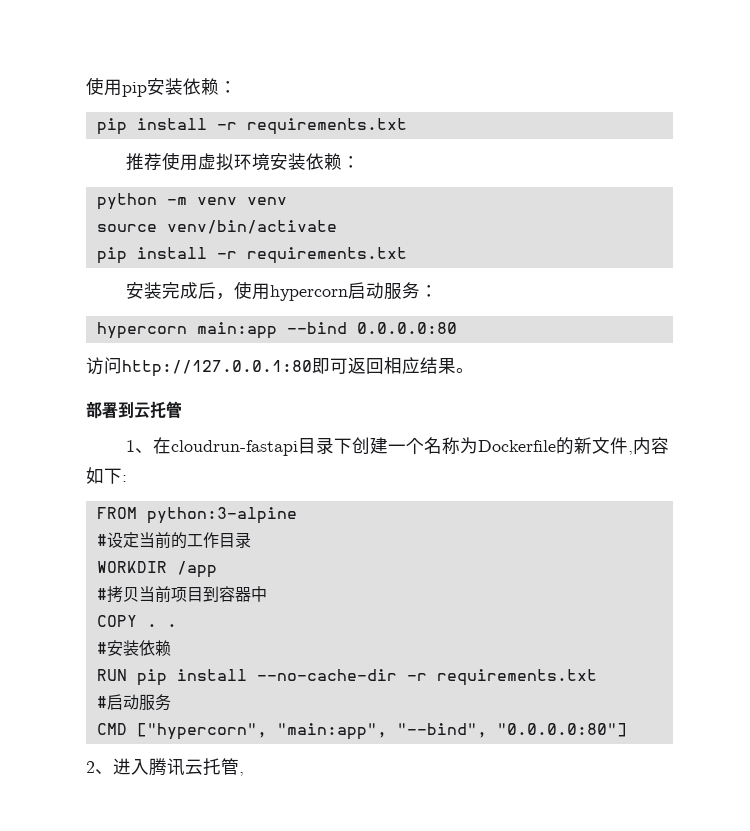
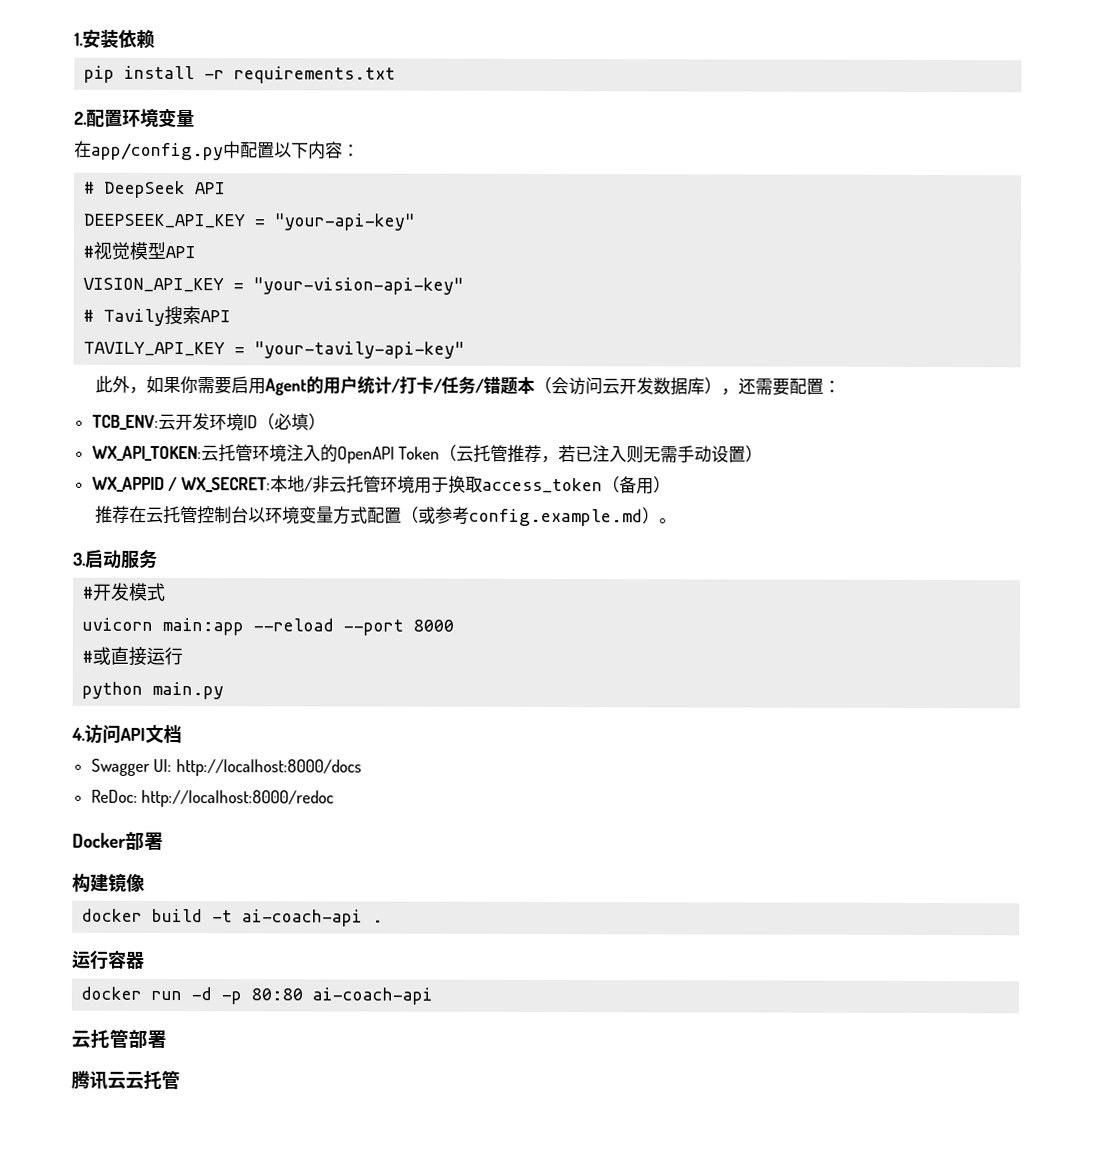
[86,77,237,97] [96,118,407,135] [125,152,360,171] [96,193,287,210] [96,220,337,234] [96,247,407,264] [125,281,438,301] [96,322,457,339] [86,357,474,377] [86,401,182,419] [125,437,669,456] [86,467,127,484] [96,507,297,524] [96,532,251,549] [96,561,217,578] [96,586,267,603] [96,615,177,627] [96,640,171,656] [96,669,597,686] [96,694,171,711] [96,723,627,740] [86,758,244,776] 使用pip安装依赖： // pip install -r requirements.txt // 推荐使用虚拟环境安装依赖： // python -m venv venv // source venv/bin/activate // pip install -r requirements.txt // 安装完成后，使用hypercorn启动服务： // hypercorn main:app --bind 0.0.0.0:80 // 访问http://127.0.0.1:80即可返回相应结果。 // 部署到云托管 // 1、在cloudrun-fastapi目录下创建一个名称为Dockerfile的新文件,内容如下: // FROM python:3-alpine // #设定当前的工作目录 // WORKDIR /app // #拷贝当前项目到容器中 // COPY . . // #安装依赖 // RUN pip install --no-cache-dir -r requirements.txt // #启动服务 // CMD ["hypercorn", "main:app", "--bind", "0.0.0.0:80"] // 2、进入腾讯云托管, -> [74,29,155,49] [84,65,397,84] [74,107,195,128] [74,140,360,161] [84,180,227,199] [83,213,416,231] [83,241,197,260] [83,277,465,295] [83,305,232,327] [83,341,466,359] [95,375,842,396] [91,413,326,432] [91,444,764,464] [91,475,671,495] [95,505,678,527] [73,549,158,569] [82,582,167,602] [82,617,455,636] [82,646,184,666] [82,681,225,700] [71,723,182,744] [90,758,362,777] [90,789,335,808] [72,831,164,851] [72,872,145,893] [82,908,385,927] [71,950,145,970] [81,986,434,1005] [71,1028,167,1049] [71,1069,180,1091] 1.安装依赖 // pip install -r requirements.txt // 2.配置环境变量 // 在app/config.py中配置以下内容： // # DeepSeek API // DEEPSEEK_API_KEY = "your-api-key" // #视觉模型API // VISION_API_KEY = "your-vision-api-key" // # Tavily搜索API // TAVILY_API_KEY = "your-tavily-api-key" // 此外，如果你需要启用Agent的用户统计/打卡/任务/错题本（会访问云开发数据库），还需要配置： // TCB_ENV:云开发环境ID（必填） // WX_API_TOKEN:云托管环境注入的OpenAPI Token（云托管推荐，若已注入则无需手动设置） // WX_APPID / WX_SECRET:本地/非云托管环境用于换取access_token（备用） // 推荐在云托管控制台以环境变量方式配置（或参考config.example.md）。 // 3.启动服务 // #开发模式 // uvicorn main:app --reload --port 8000 // #或直接运行 // python main.py // 4.访问API文档 // Swagger UI: http://localhost:8000/docs // ReDoc: http://localhost:8000/redoc // Docker部署 // 构建镜像 // docker build -t ai-coach-api . // 运行容器 // docker run -d -p 80:80 ai-coach-api // 云托管部署 // 腾讯云云托管

